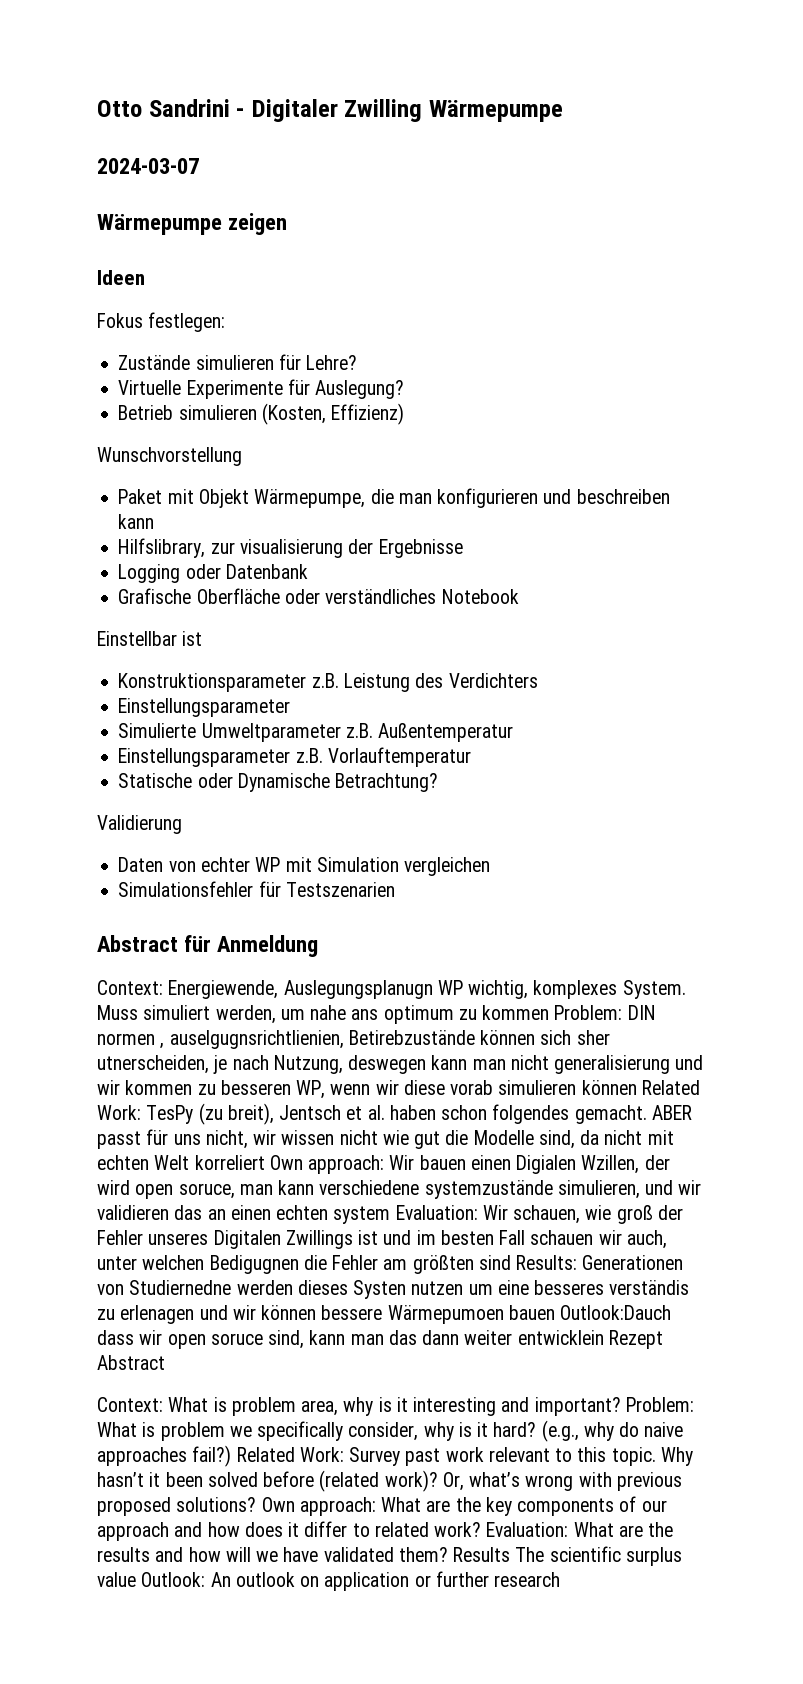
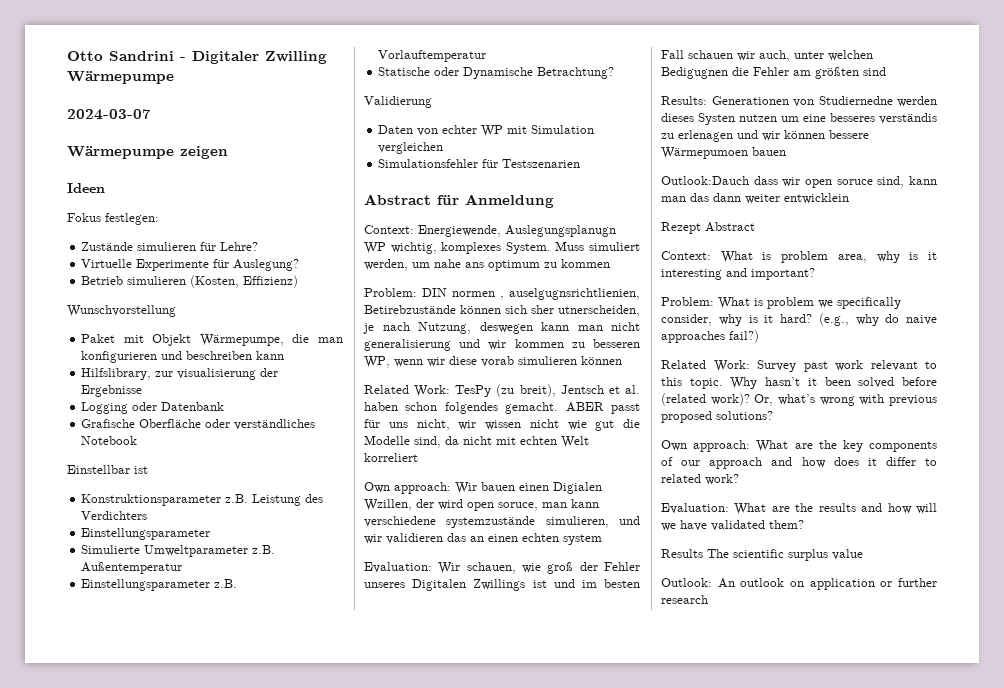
(550, 1012) none -> (610, 263) //
(637, 1087) none -> (622, 360) //
(265, 1162) none -> (418, 457) //
(391, 1215) none -> (602, 539) //
(511, 1262) none -> (886, 71) //
(555, 1312) none -> (786, 151) //
(604, 1337) none -> (849, 198) //
(621, 1406) none -> (815, 274) //
(232, 1456) none -> (759, 336) //
(257, 1504) none -> (773, 415) //
(482, 1529) none -> (739, 479) //
(448, 1554) none -> (804, 524) //
(136, 1579) none -> (863, 554) //

